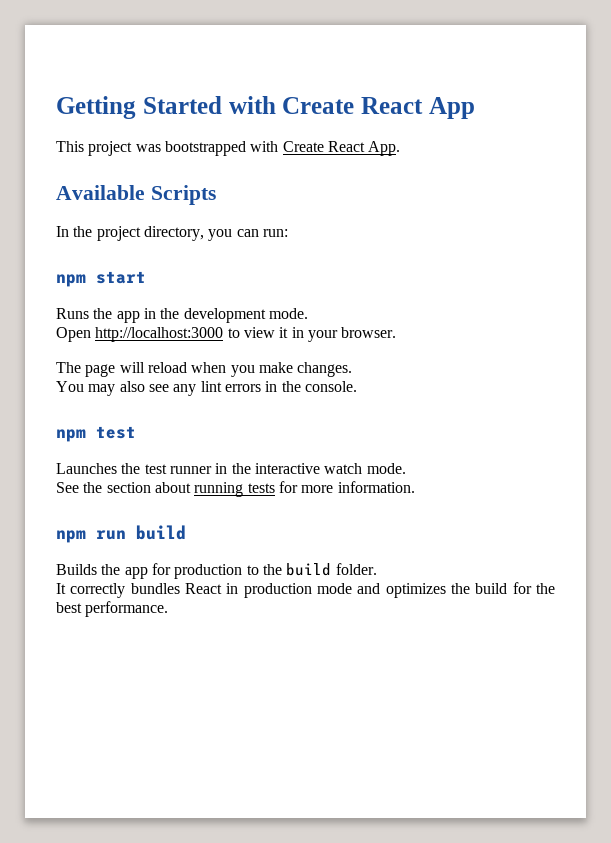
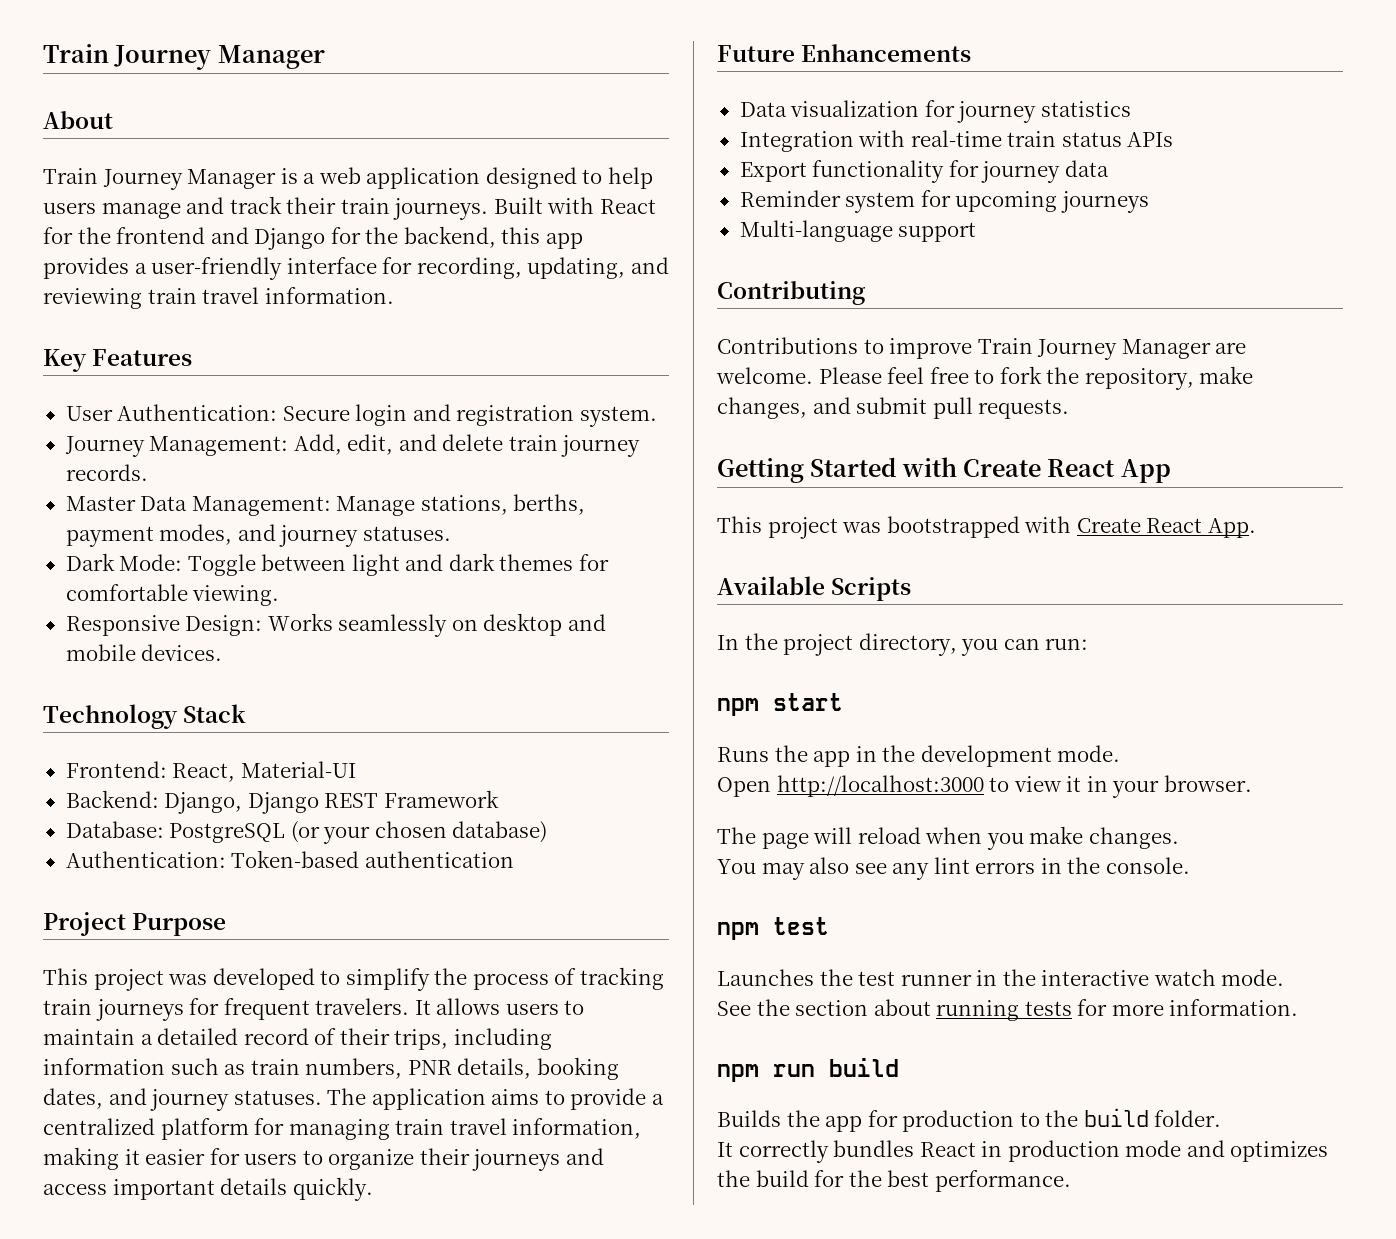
(56, 107) none -> [43,44,325,70] [43,111,113,129] [43,167,653,190] [43,196,656,220] [43,226,583,250] [43,257,669,280] [43,287,394,309] [43,349,193,372] [65,404,657,427] [64,434,641,457] [65,464,148,481] [65,494,586,516] [65,524,451,547] [65,553,609,576] [65,584,280,606] [65,613,606,637] [65,644,223,661] [43,704,247,729] [65,761,356,782] [65,790,499,814] [65,821,548,844] [65,850,514,868] [43,912,227,936] [43,967,664,991] [43,998,585,1021] [43,1028,552,1050] [43,1057,619,1080] [43,1088,664,1111] [43,1118,642,1140] [43,1147,604,1171] [43,1177,373,1201] [717,44,972,62] [739,100,1131,123] [739,130,1174,152] [739,160,1109,183] [739,190,1149,213] [739,220,977,242] [717,281,865,305] [717,337,1247,360] [716,366,1254,390] [717,397,1070,419] Train Journey Manager // About // Train Journey Manager is a web application designed to help users manage and track their train journeys. Built with React for the frontend and Django for the backend, this app provides a user-friendly interface for recording, updating, and reviewing train travel information. // Key Features // User Authentication: Secure login and registration system. // Journey Management: Add, edit, and delete train journey records. // Master Data Management: Manage stations, berths, payment modes, and journey statuses. // Dark Mode: Toggle between light and dark themes for comfortable viewing. // Responsive Design: Works seamlessly on desktop and mobile devices. // Technology Stack // Frontend: React, Material-UI // Backend: Django, Django REST Framework // Database: PostgreSQL (or your chosen database) // Authentication: Token-based authentication // Project Purpose // This project was developed to simplify the process of tracking train journeys for frequent travelers. It allows users to maintain a detailed record of their trips, including information such as train numbers, PNR details, booking dates, and journey statuses. The application aims to provide a centralized platform for managing train travel information, making it easier for users to organize their journeys and access important details quickly. // Future Enhancements // Data visualization for journey statistics // Integration with real-time train status APIs // Export functionality for journey data // Reminder system for upcoming journeys // Multi-language support // Contributing // Contributions to improve Train Journey Manager are welcome. Please feel free to fork the repository, make changes, and submit pull requests. //

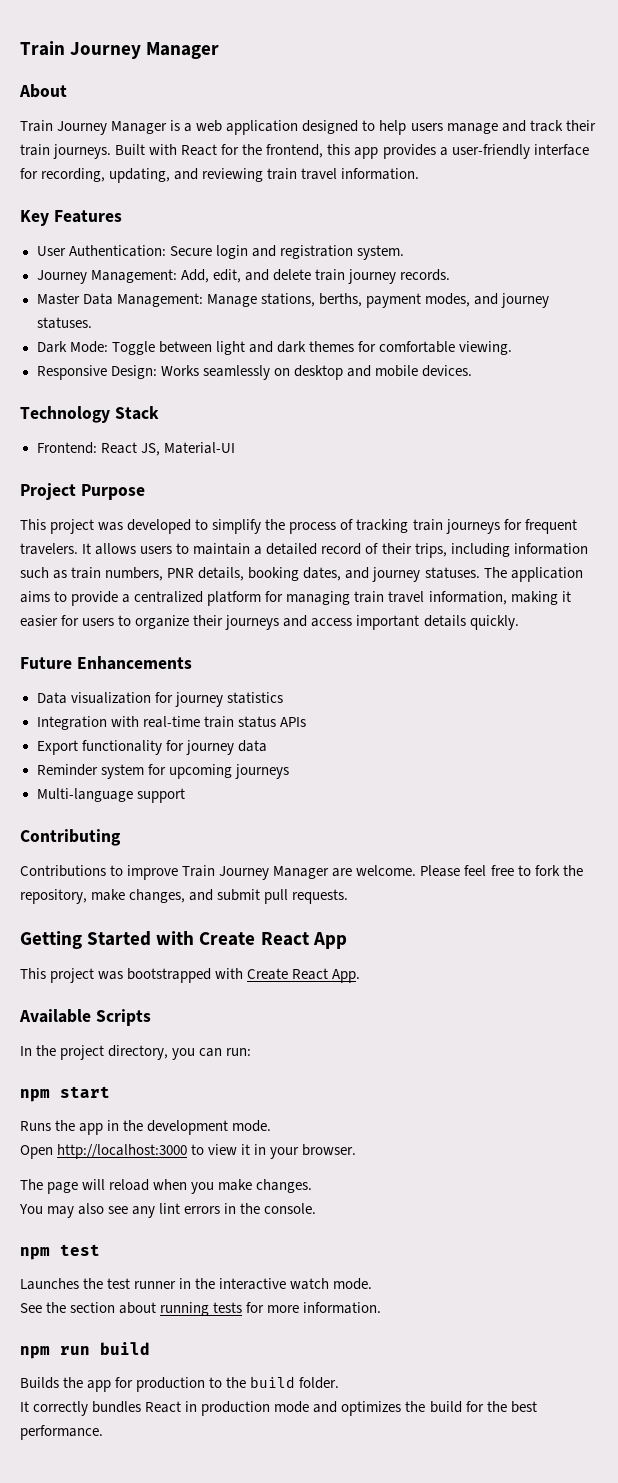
[116,226,496,250] frontend and Django for the backend, -> [266,144,324,158] frontend,
[172,763,236,782] React, -> [100,442,160,456] React JS,
[65,790,499,814] [65,821,548,844] [65,850,514,868] // Backend: Django, Django REST Framework // Database: PostgreSQL (or your chosen database) // Authentication: Token-based authentication -> (235, 448) none

